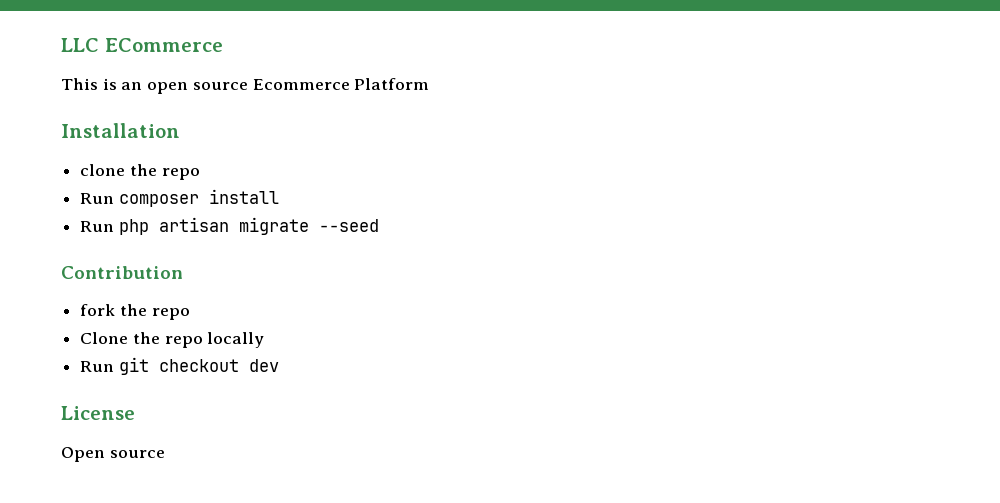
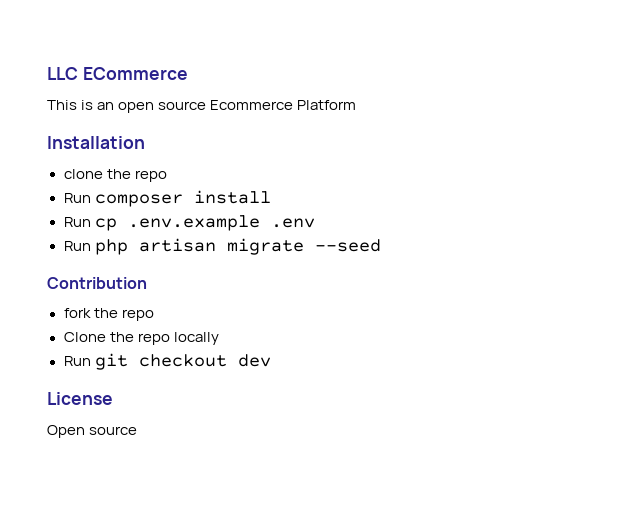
(279, 196) none -> [63,215,315,231] // Run cp .env.example .env

